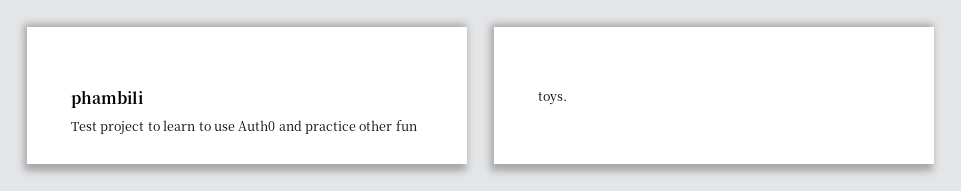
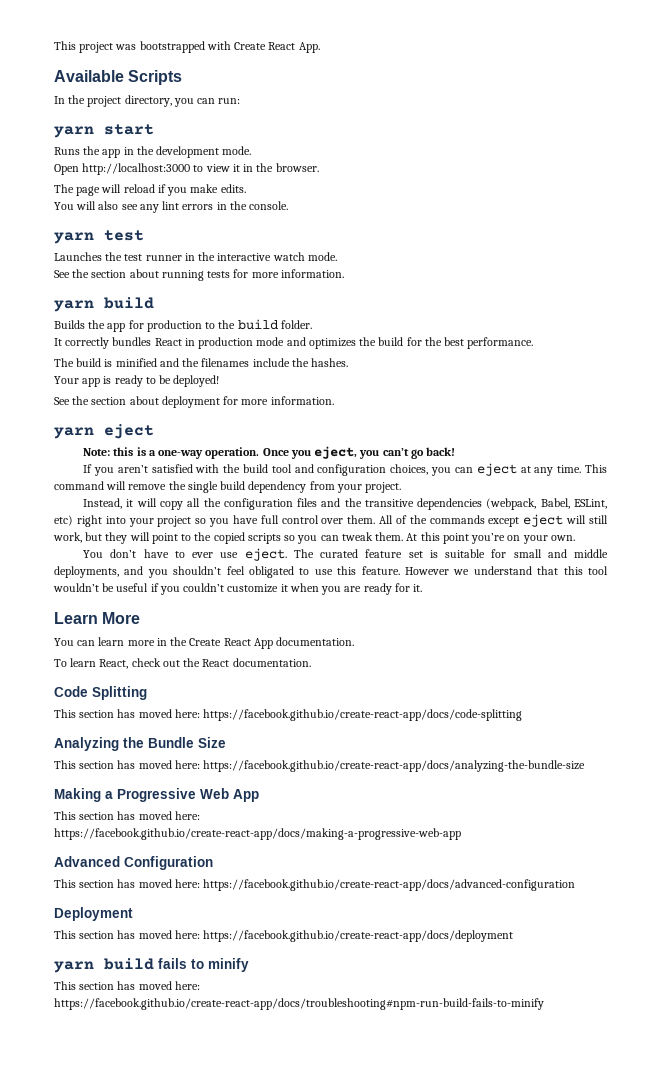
[71,90,143,108] [71,120,417,135] [538,92,567,105] phambili // Test project to learn to use Auth0 and practice other fun toys. -> [54,41,320,53] [54,70,183,85] [54,95,241,107] [54,124,154,138] [54,146,252,158] [54,163,319,175] [54,184,246,196] [54,201,289,213] [54,230,144,244] [54,252,337,261] [54,269,344,281] [54,297,154,312] [54,319,312,332] [54,337,534,349] [54,358,349,367] [54,375,220,387] [54,396,334,408] [54,424,154,439] [83,446,456,459] [83,463,607,476] [54,481,402,493] [83,498,607,510] [54,514,609,527] [53,532,575,544] [83,548,608,561] [54,566,608,578] [53,583,423,595] [54,612,141,624] [54,637,355,649] [54,658,311,669] [54,686,147,700] [54,709,523,721] [54,737,226,751] [54,760,586,772] [54,788,259,802] [54,811,200,820] [54,828,461,840] [54,856,213,870] [54,879,576,891] [54,907,133,921] [54,930,514,942] [54,958,249,973] [54,981,200,990] [54,998,544,1010] This project was bootstrapped with Create React App. // Available Scripts // In the project directory, you can run: // yarn start // Runs the app in the development mode. // Open http://localhost:3000 to view it in the browser. // The page will reload if you make edits. // You will also see any lint errors in the console. // yarn test // Launches the test runner in the interactive watch mode. // See the section about running tests for more information. // yarn build // Builds the app for production to the build folder. // It correctly bundles React in production mode and optimizes the build for the best performance. // The build is minified and the filenames include the hashes. // Your app is ready to be deployed! // See the section about deployment for more information. // yarn eject // Note: this is a one-way operation. Once you eject, you can’t go back! // If you aren’t satisfied with the build tool and configuration choices, you can eject at any time. This command will remove the single build dependency from your project. // Instead, it will copy all the configuration files and the transitive dependencies (webpack, Babel, ESLint, etc) right into your project so you have full control over them. All of the commands except eject will still work, but they will point to the copied scripts so you can tweak them. At this point you’re on your own. // You don’t have to ever use eject. The curated feature set is suitable for small and middle deployments, and you shouldn’t feel obligated to use this feature. However we understand that this tool wouldn’t be useful if you couldn’t customize it when you are ready for it. // Learn More // You can learn more in the Create React App documentation. // To learn React, check out the React documentation. // Code Splitting // This section has moved here: https://facebook.github.io/create-react-app/docs/code-splitting // Analyzing the Bundle Size // This section has moved here: https://facebook.github.io/create-react-app/docs/analyzing-the-bundle-size // Making a Progressive Web App // This section has moved here: https://facebook.github.io/create-react-app/docs/making-a-progressive-web-app // Advanced Configuration // This section has moved here: https://facebook.github.io/create-react-app/docs/advanced-configuration // Deployment // This section has moved here: https://facebook.github.io/create-react-app/docs/deployment // yarn build fails to minify // This section has moved here: https://facebook.github.io/create-react-app/docs/troubleshooting#npm-run-build-fails-to-minify

